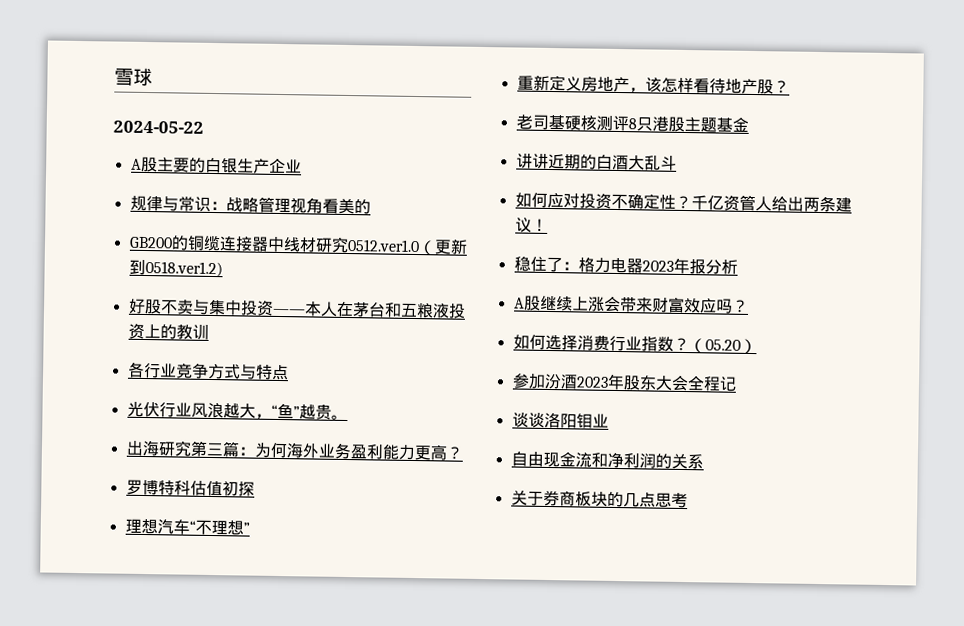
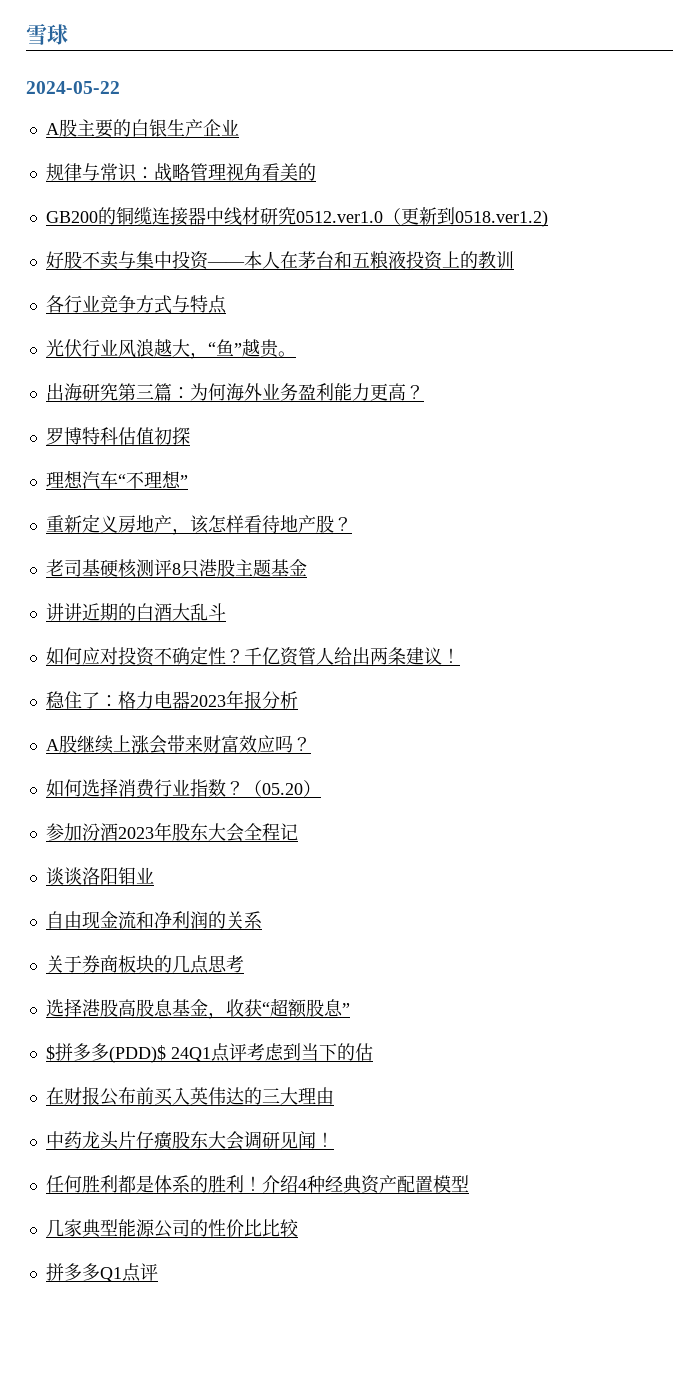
(688, 500) none -> [45,998,350,1019] [45,1043,373,1063] [45,1086,334,1106] [45,1131,334,1150] [45,1175,469,1194] [45,1219,299,1238] [45,1263,158,1282] // 选择港股高股息基金，收获“超额股息” // $拼多多(PDD)$ 24Q1点评考虑到当下的估 // 在财报公布前买入英伟达的三大理由 // 中药龙头片仔癀股东大会调研见闻！ // 任何胜利都是体系的胜利！介绍4种经典资产配置模型 // 几家典型能源公司的性价比比较 // 拼多多Q1点评

